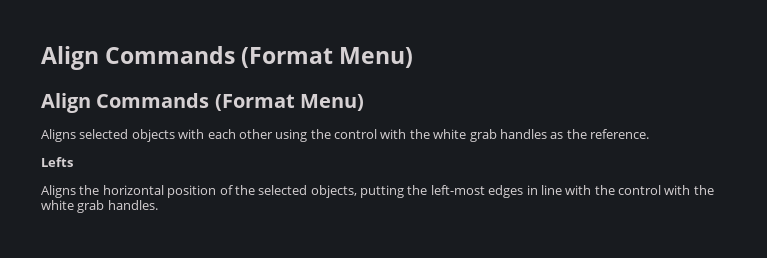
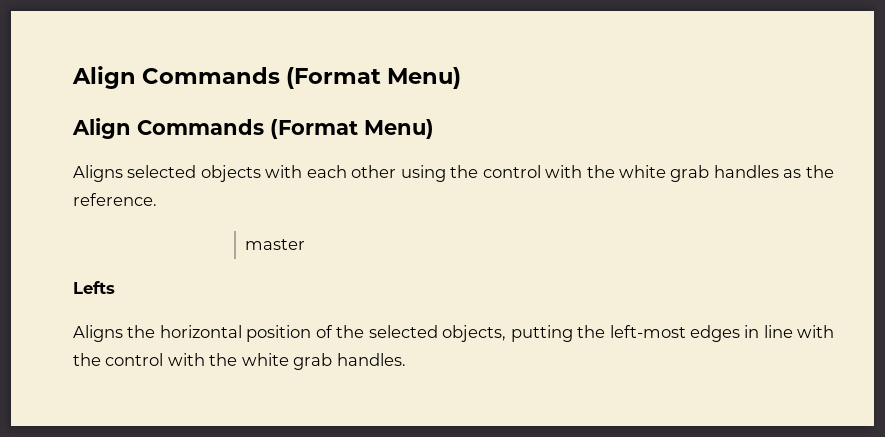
(649, 134) none -> [245,239,306,250] // master

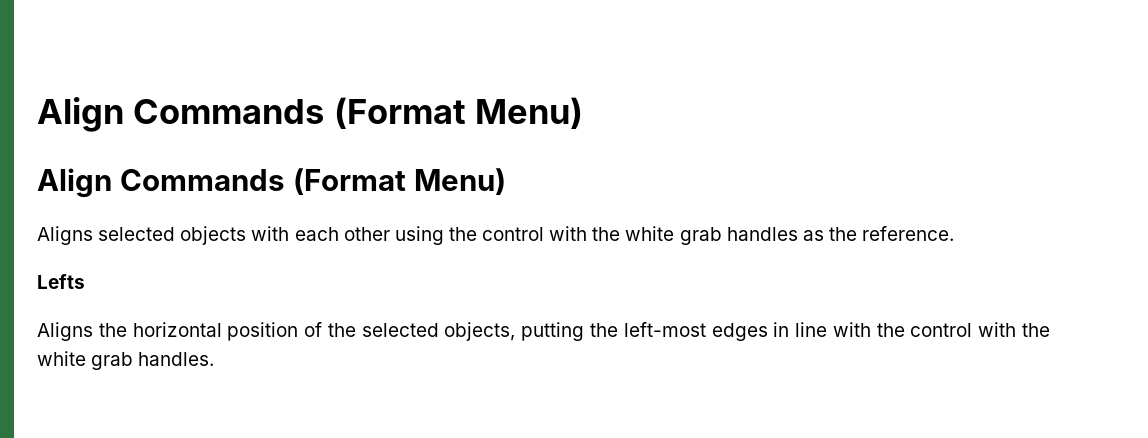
[245,239,306,250] // master -> (955, 233) none

